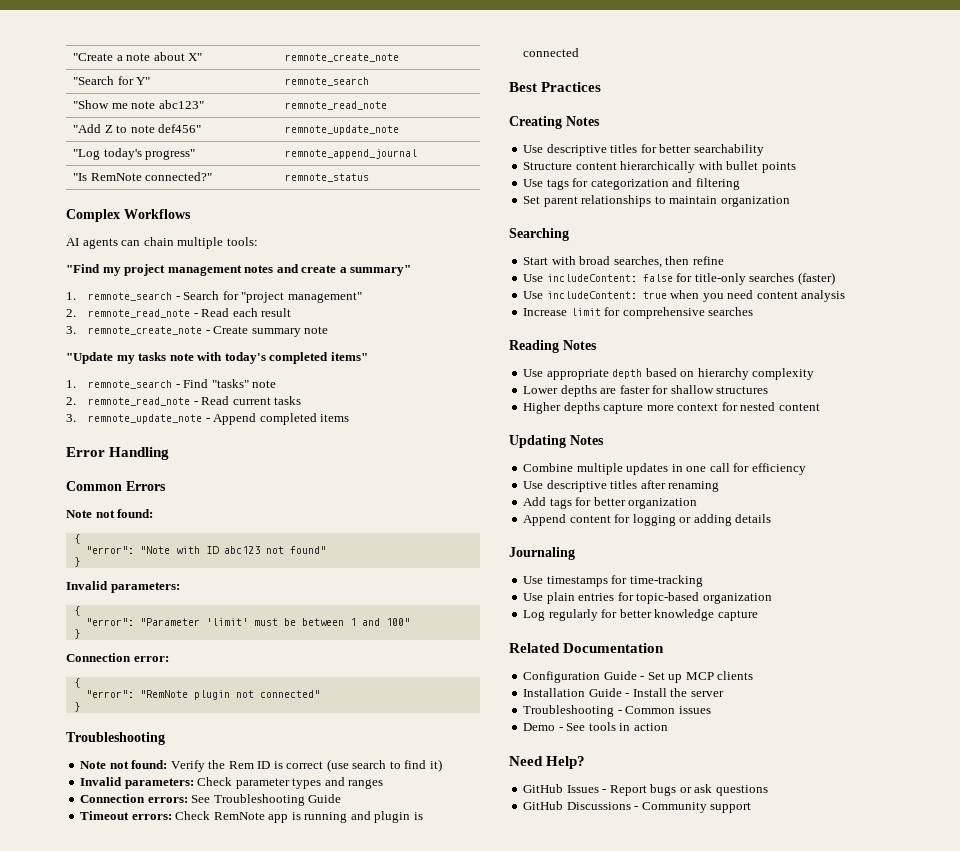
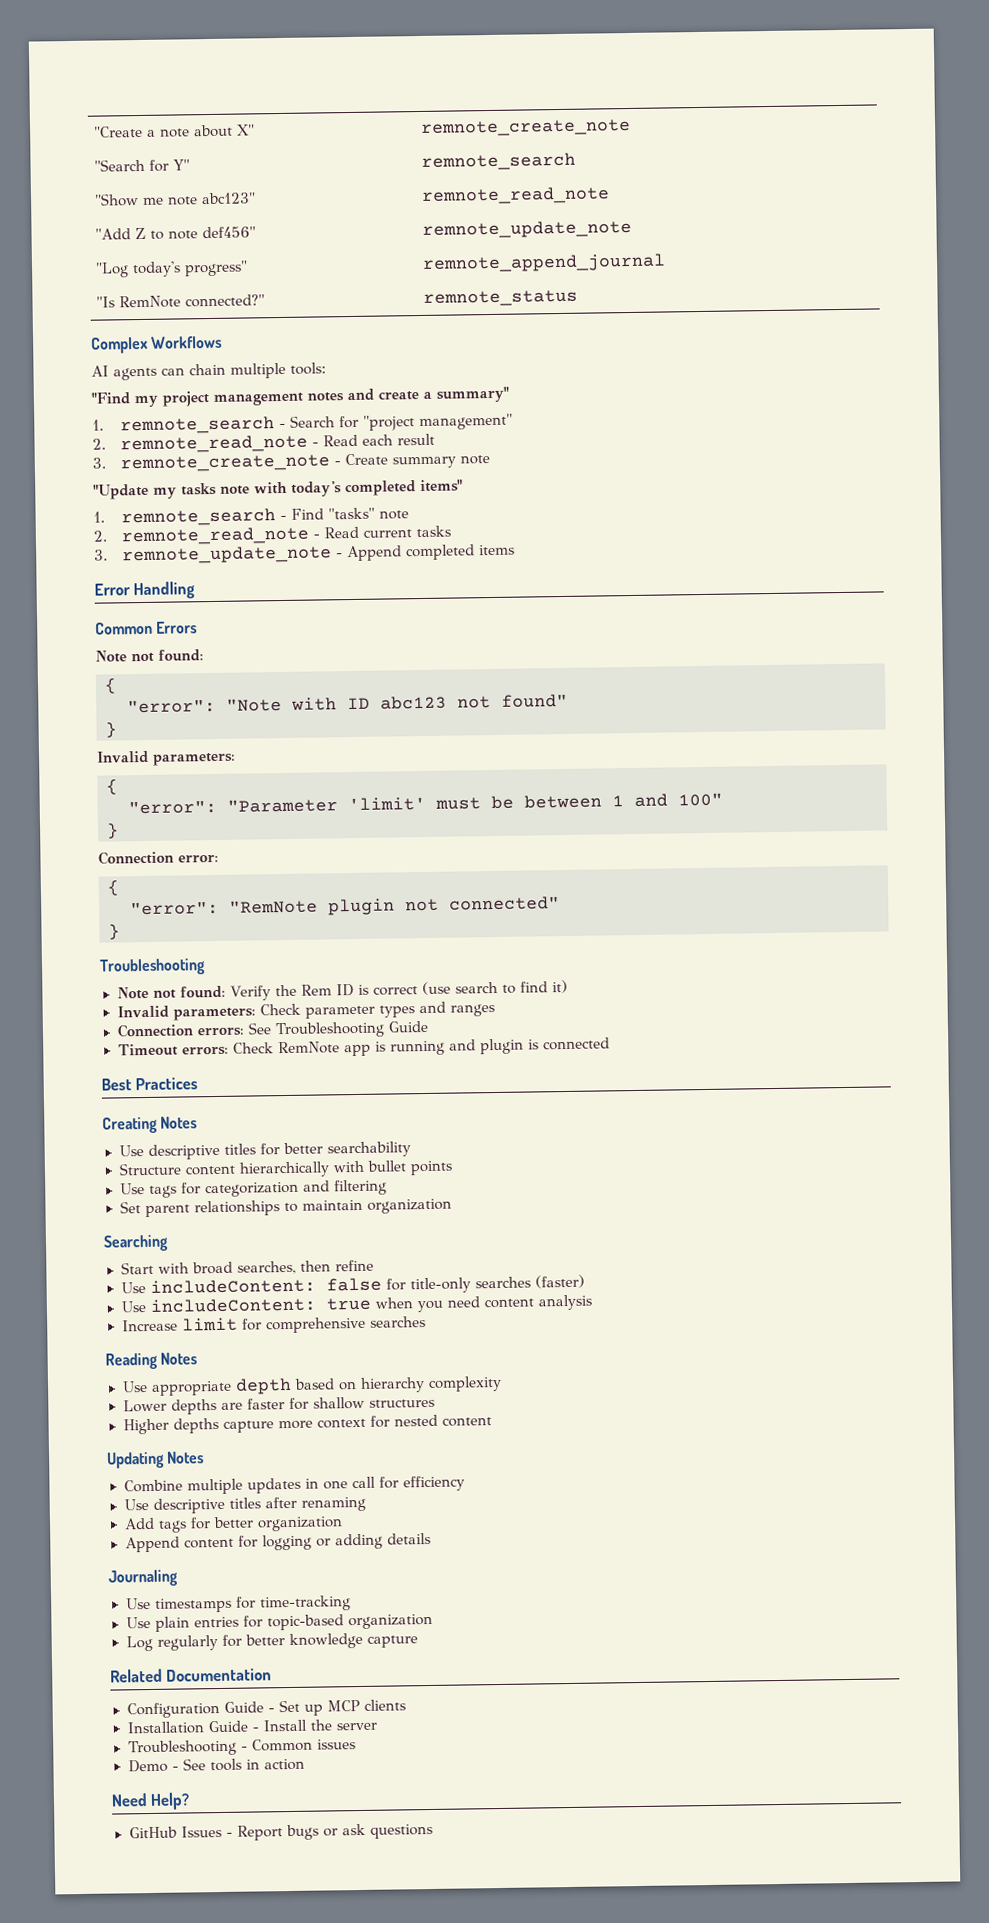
[523,801,752,813] // GitHub Discussions - Community support -> (433, 1831) none

